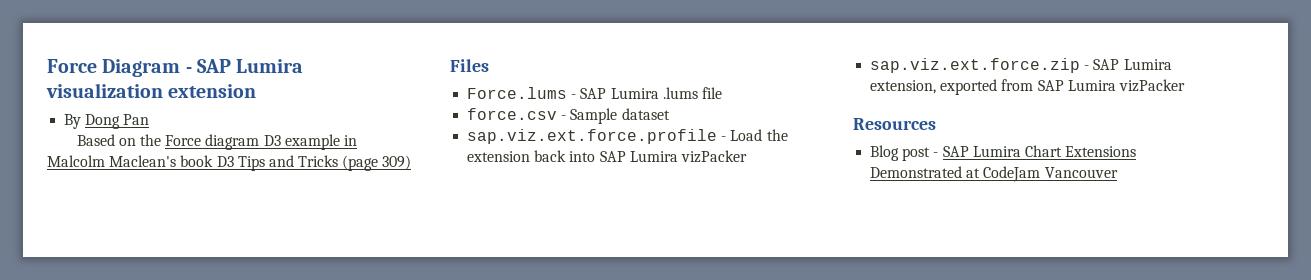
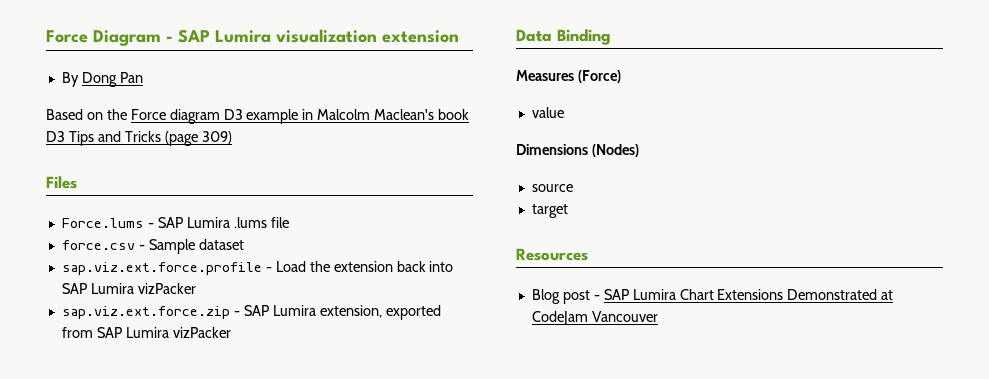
(1185, 85) none -> [516,29,611,45] [516,70,621,83] [531,107,564,118] [516,144,639,157] [531,184,573,192] [531,204,568,218] // Data Binding // Measures (Force) // value // Dimensions (Nodes) // source // target

